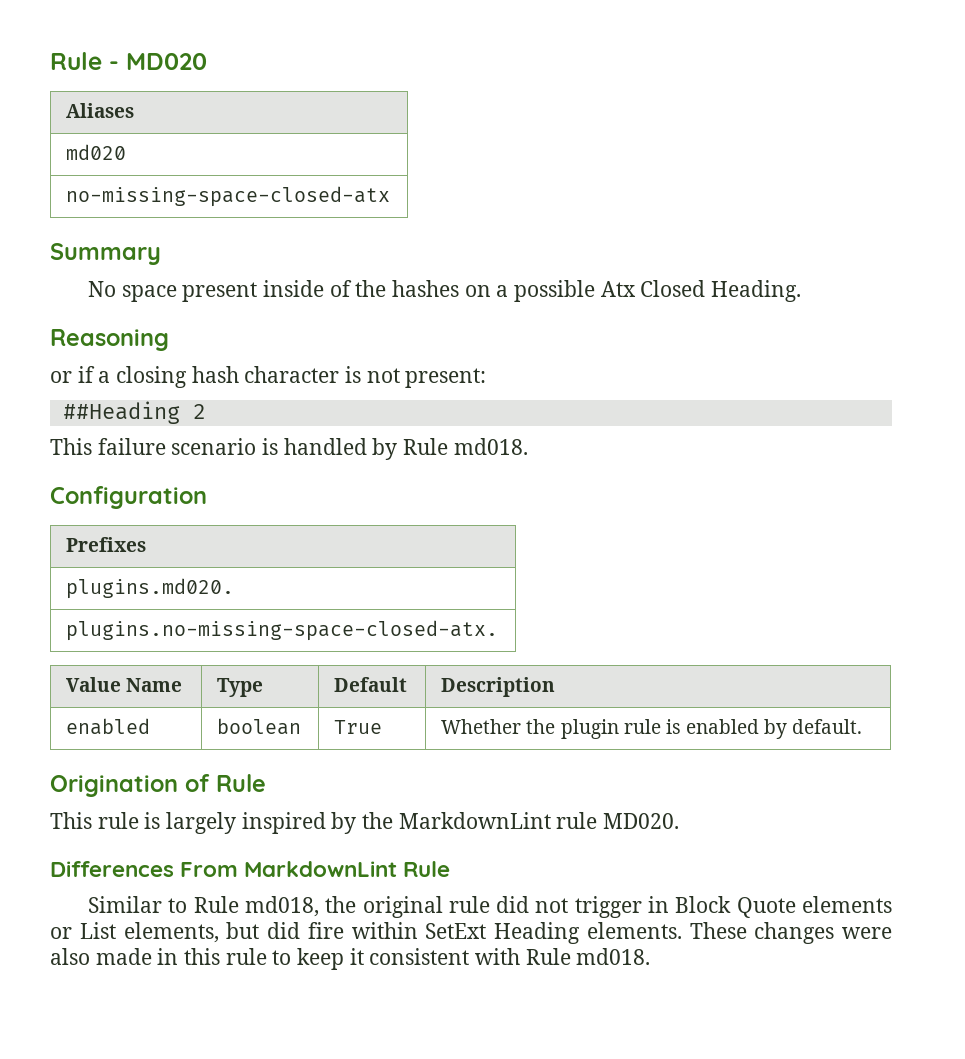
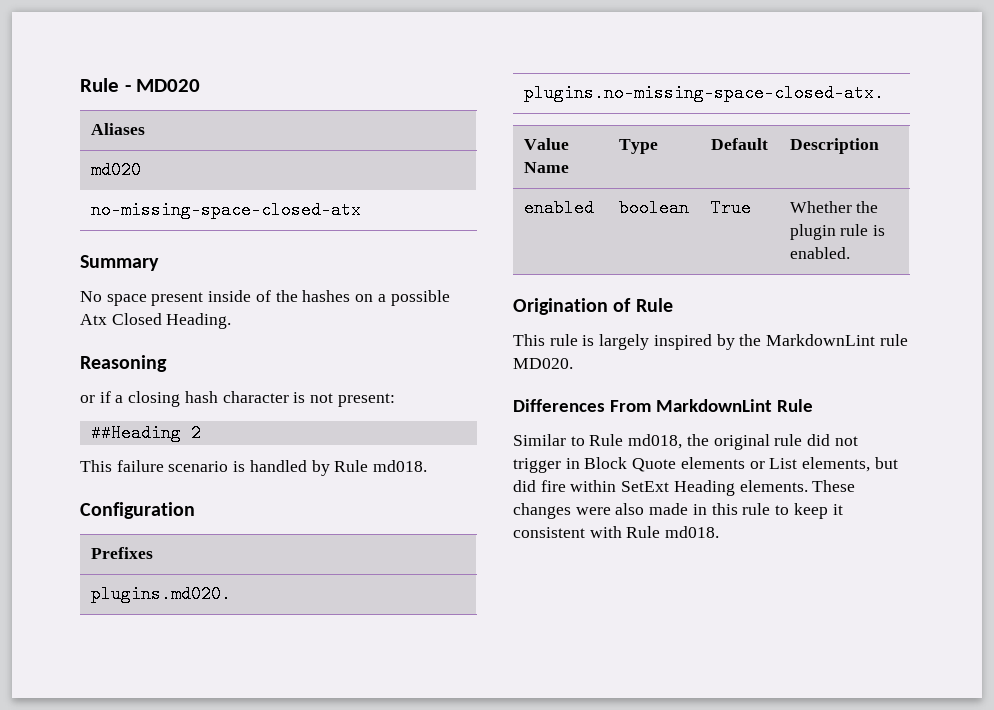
[685,719,863,739] enabled by default. -> [789,247,850,259] enabled.

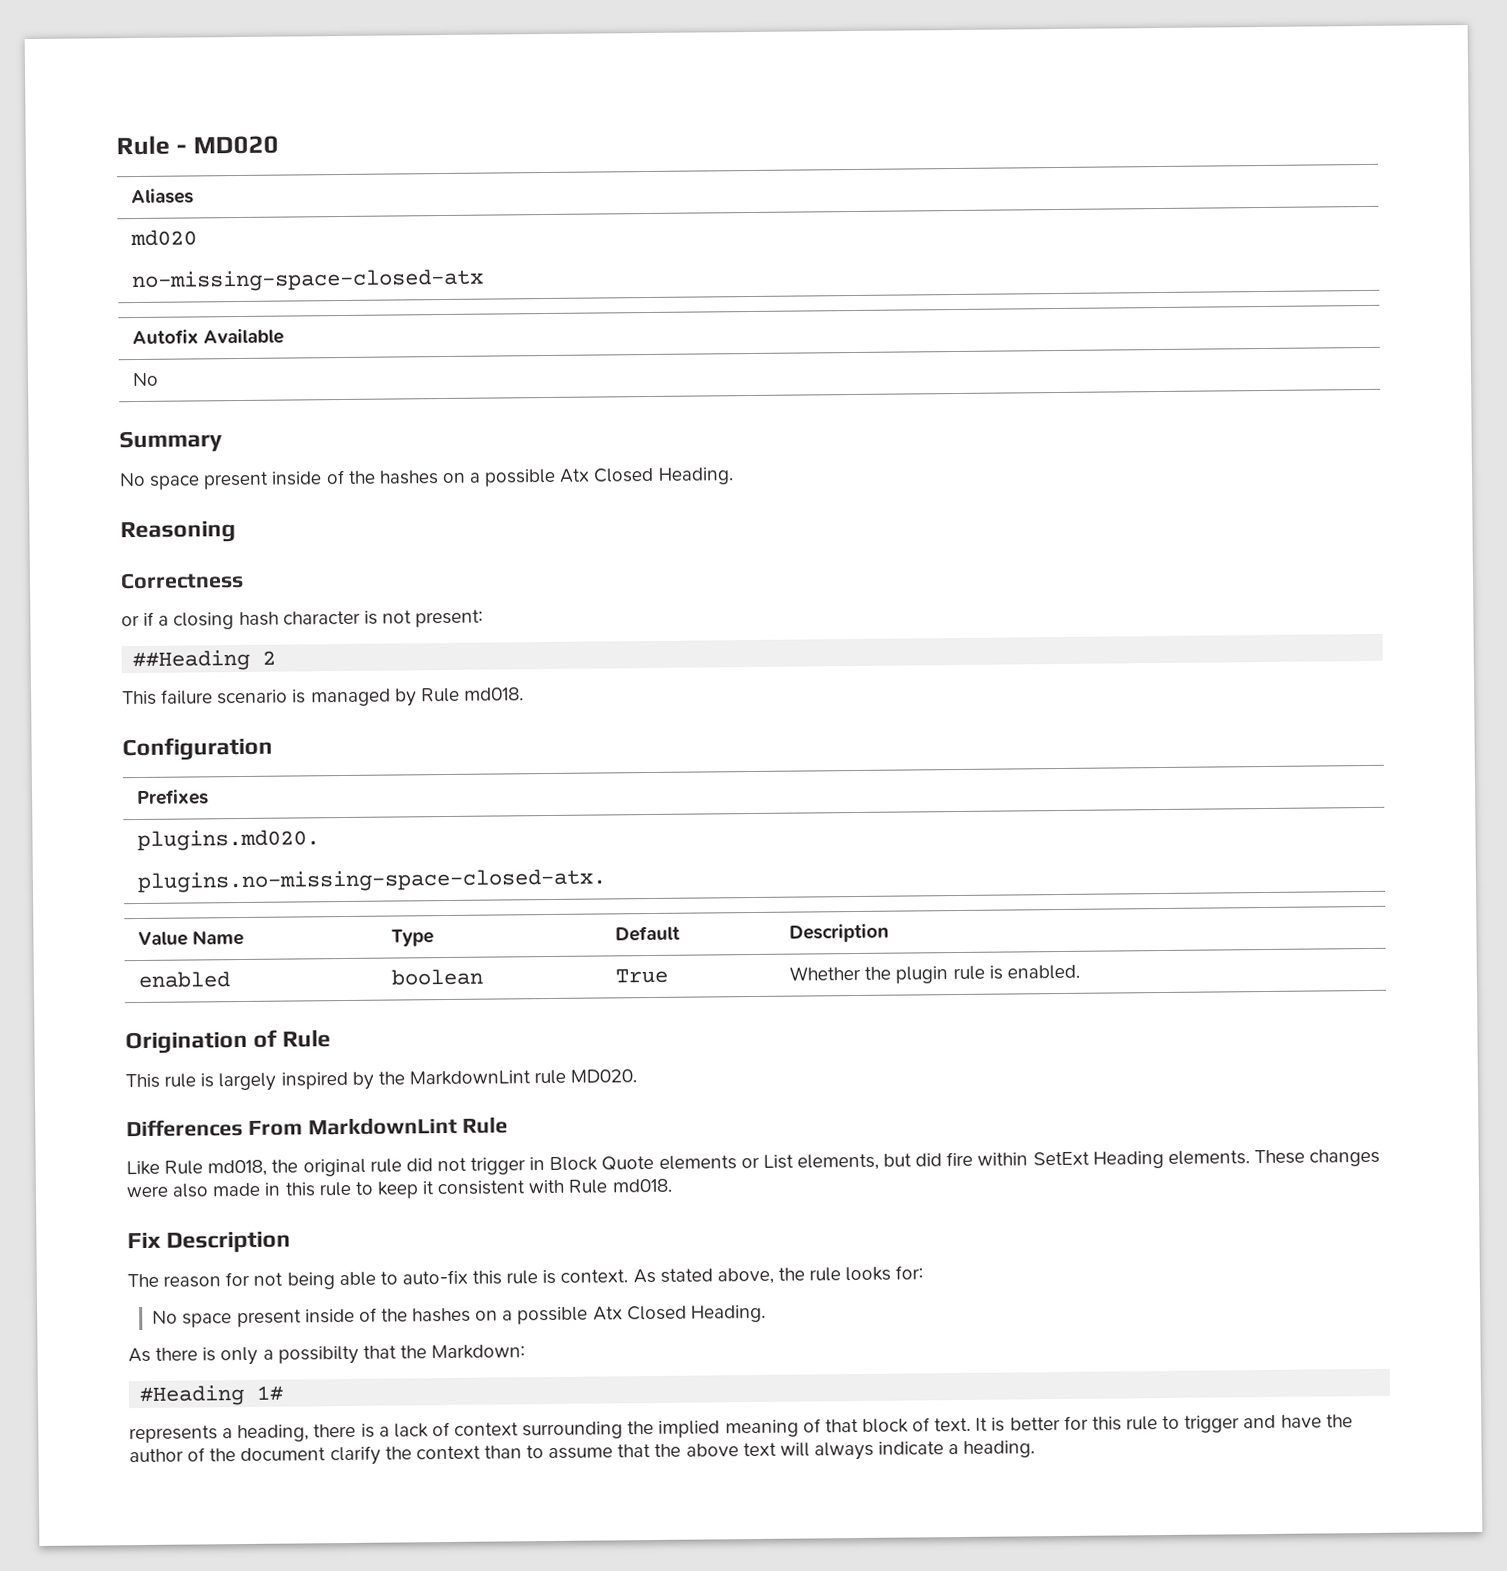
(361, 210) none -> [132,328,285,345] [132,372,160,387] // Autofix Available // No
(167, 363) none -> [120,571,244,590] // Correctness
[249,460,307,472] handled -> [310,688,391,707] managed
[513,434,585,446] Similar to -> [126,1160,160,1176] Like
(720, 532) none -> [127,1230,292,1253] [127,1265,924,1290] [152,1304,766,1328] [128,1344,526,1366] [139,1385,284,1407] [129,1414,1353,1444] [129,1440,1036,1466] // Fix Description // The reason for not being able to auto-fix this rule is context. As stated above, the rule looks for: // No space present inside of the hashes on a possible Atx Closed Heading. // As there is only a possibilty that the Markdown: // #Heading 1# // represents a heading, there is a lack of context surrounding the implied meaning of that block of text. It is better for this rule to trigger and have the author of the document clarify the context than to assume that the above text will always indicate a heading.

